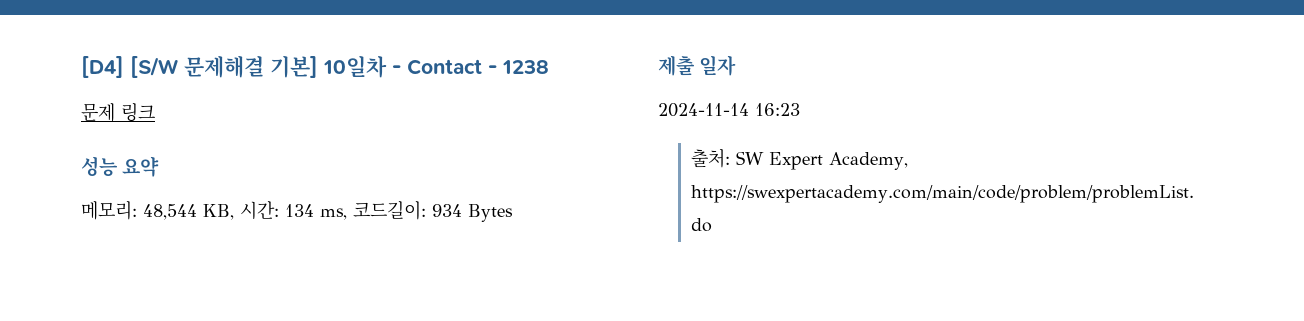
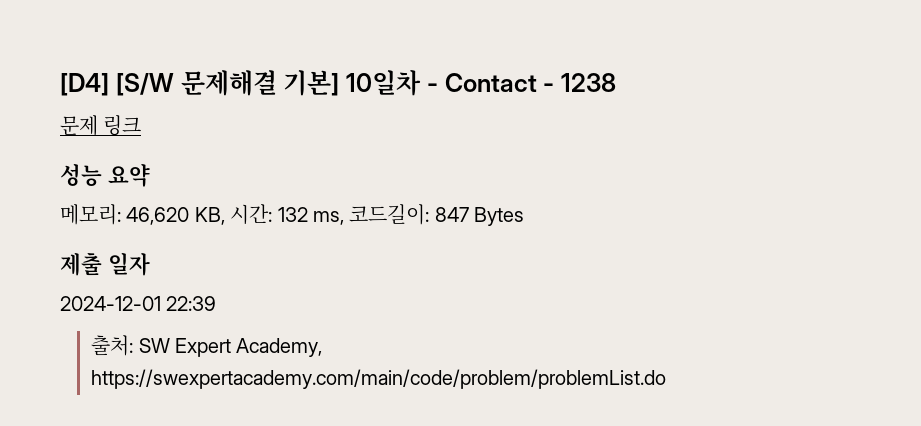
[143,204,197,220] 48,544 -> [126,207,190,225] 46,620
[285,204,314,217] 134 -> [277,207,308,222] 132
[432,204,462,217] 934 -> [434,207,469,222] 847
[658,103,800,117] 2024-11-14 16:23 -> [60,296,217,311] 2024-12-01 22:39

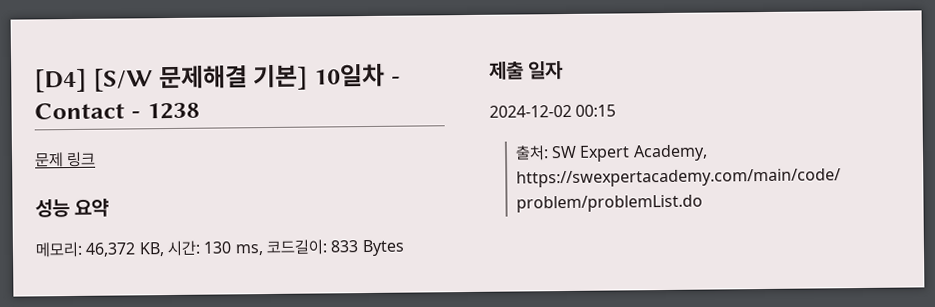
[126,207,190,225] 46,620 -> [85,242,137,257] 46,372
[277,207,308,222] 132 -> [203,241,232,254] 130
[434,207,469,222] 847 -> [330,240,359,253] 833
[60,296,217,311] 2024-12-01 22:39 -> [489,104,617,118] 2024-12-02 00:15

